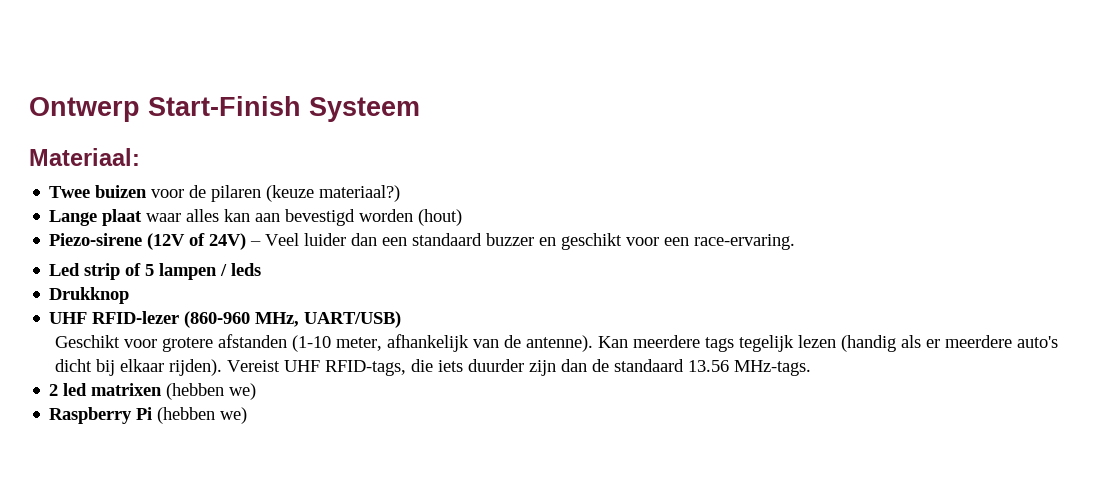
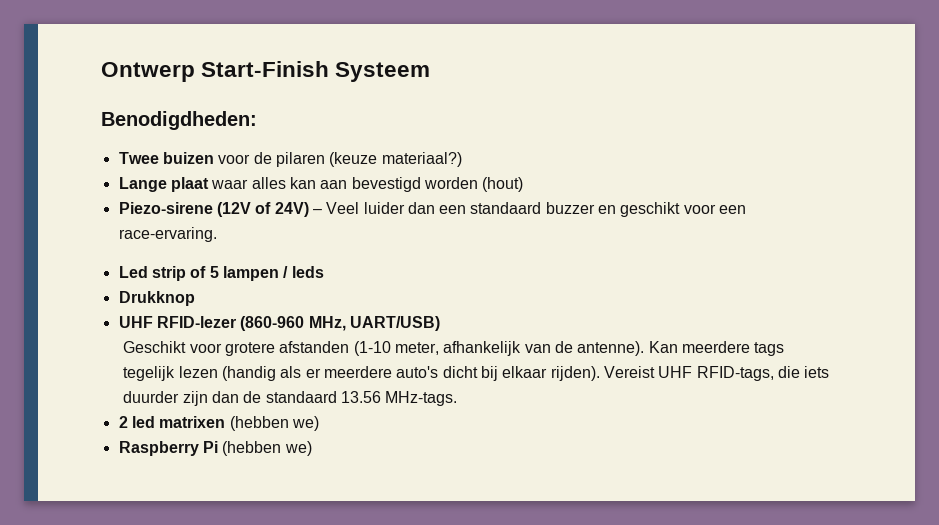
[29,148,140,166] Materiaal: -> [101,111,257,130] Benodigdheden:

